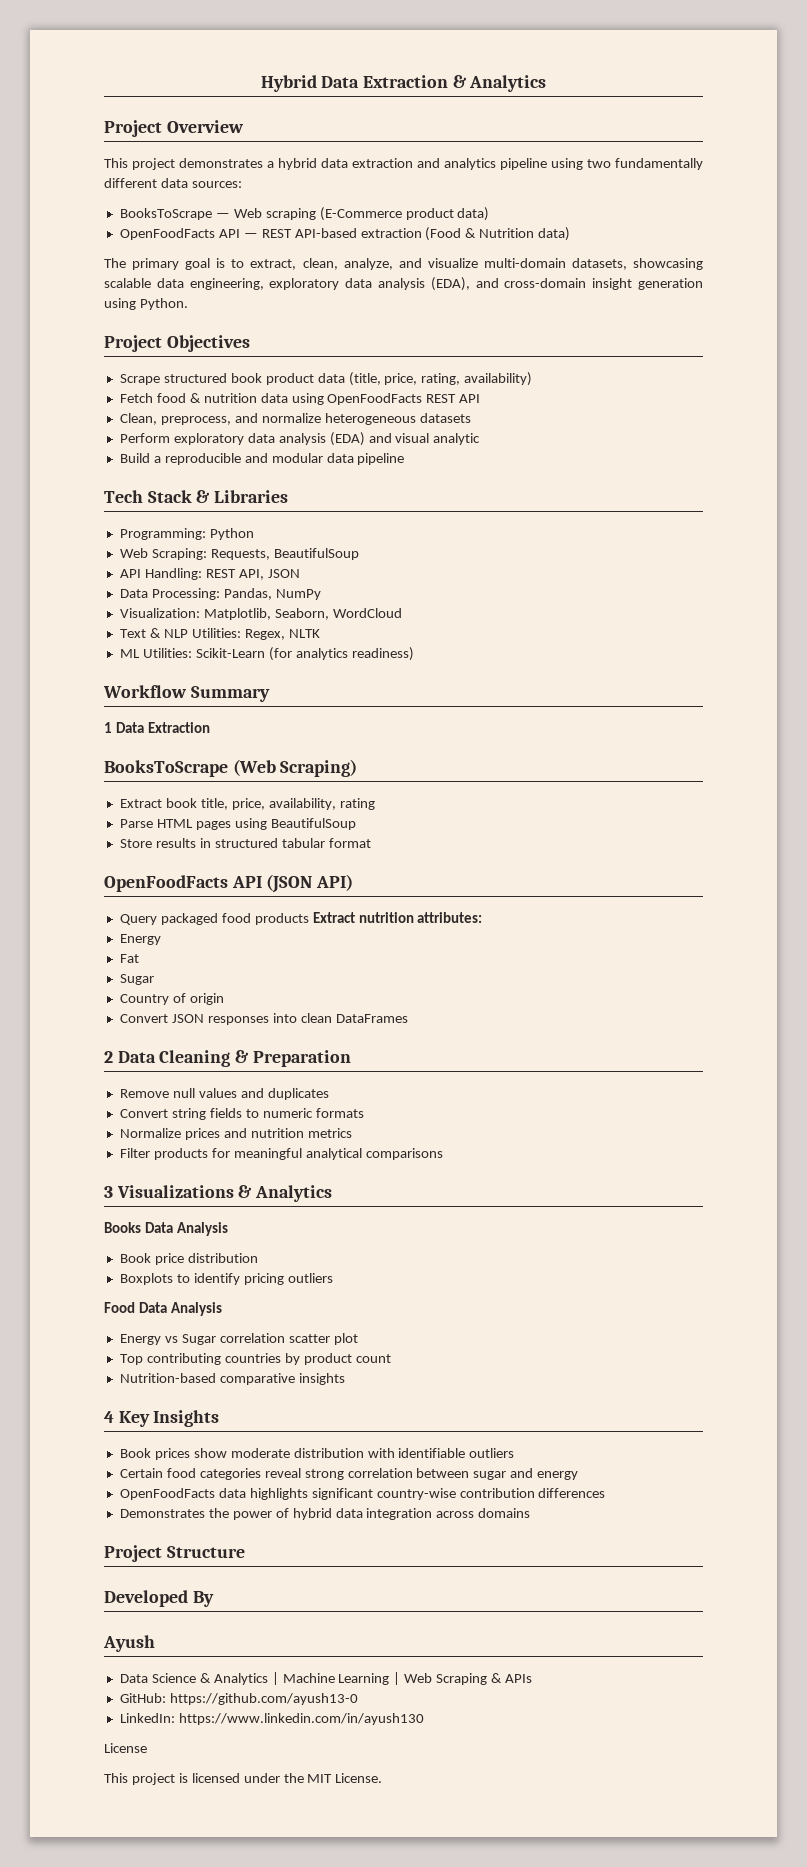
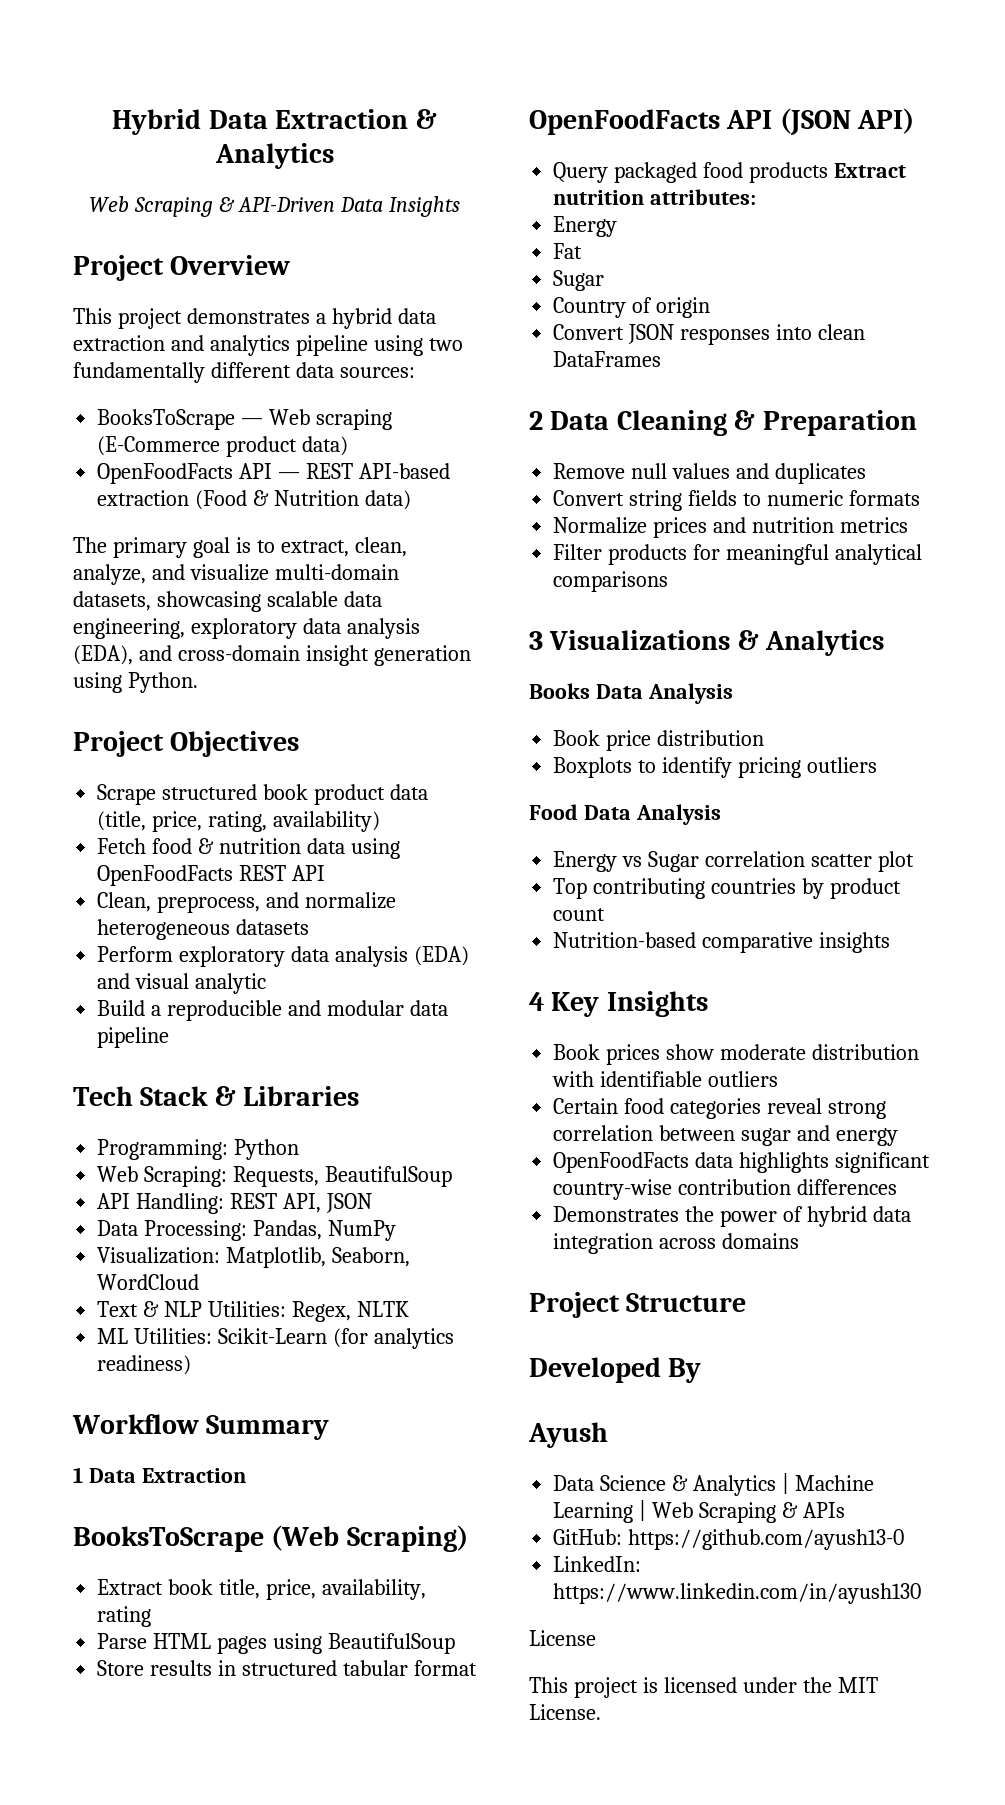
(547, 83) none -> [88,196,461,217] // Web Scraping & API-Driven Data Insights

